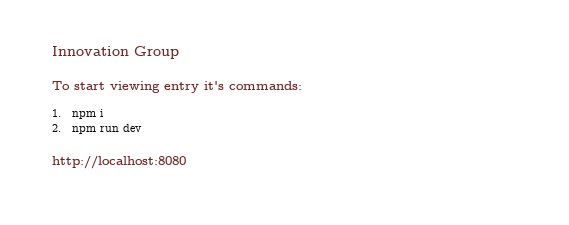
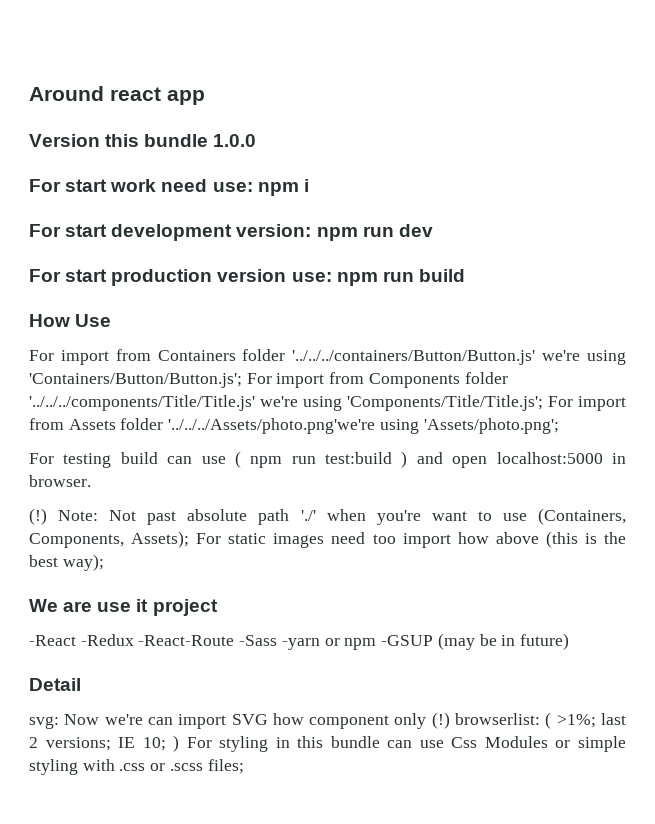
[52,46,179,59] [52,81,302,93] [52,109,105,119] [52,124,143,134] [52,155,186,169] Innovation Group // To start viewing entry it's commands: // 1. npm i // 2. npm run dev // http://localhost:8080 -> [29,86,205,105] [29,134,257,147] [29,179,309,196] [29,224,433,241] [29,269,465,286] [29,314,112,327] [29,349,626,365] [29,372,508,388] [29,395,626,411] [29,418,559,434] [29,451,627,468] [29,475,91,487] [29,508,626,525] [29,531,626,548] [29,554,104,571] [29,599,218,616] [29,633,569,650] [29,678,81,691] [29,712,626,729] [29,735,627,752] [29,759,244,775] Around react app // Version this bundle 1.0.0 // For start work need use: npm i // For start development version: npm run dev // For start production version use: npm run build // How Use // For import from Containers folder '../../../containers/Button/Button.js' we're using 'Containers/Button/Button.js'; For import from Components folder '../../../components/Title/Title.js' we're using 'Components/Title/Title.js'; For import from Assets folder '../../../Assets/photo.png'we're using 'Assets/photo.png'; // For testing build can use ( npm run test:build ) and open localhost:5000 in browser. // (!) Note: Not past absolute path './' when you're want to use (Containers, Components, Assets); For static images need too import how above (this is the best way); // We are use it project // -React -Redux -React-Route -Sass -yarn or npm -GSUP (may be in future) // Detail // svg: Now we're can import SVG how component only (!) browserlist: ( >1%; last 2 versions; IE 10; ) For styling in this bundle can use Css Modules or simple styling with .css or .scss files;

